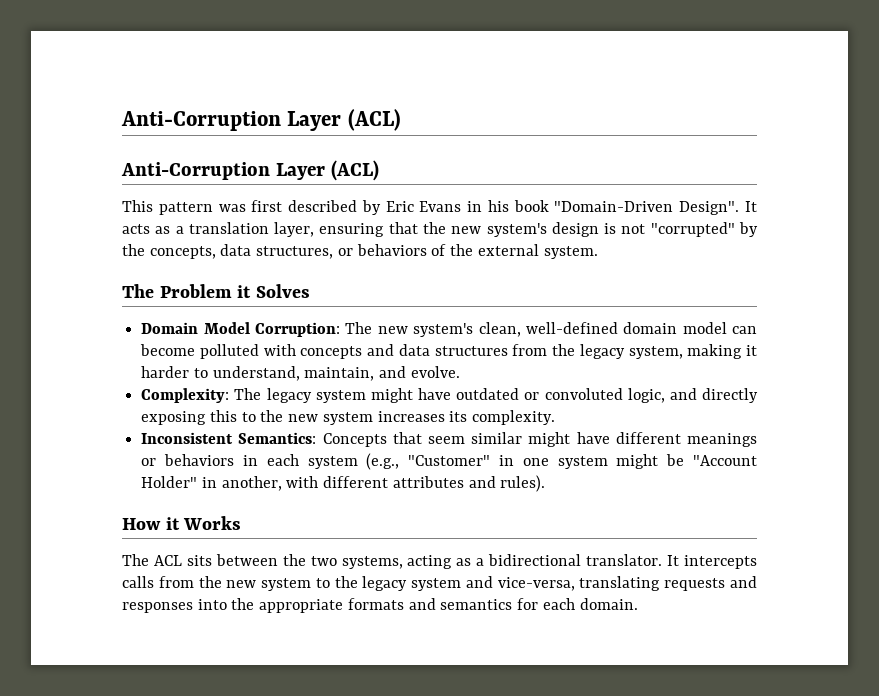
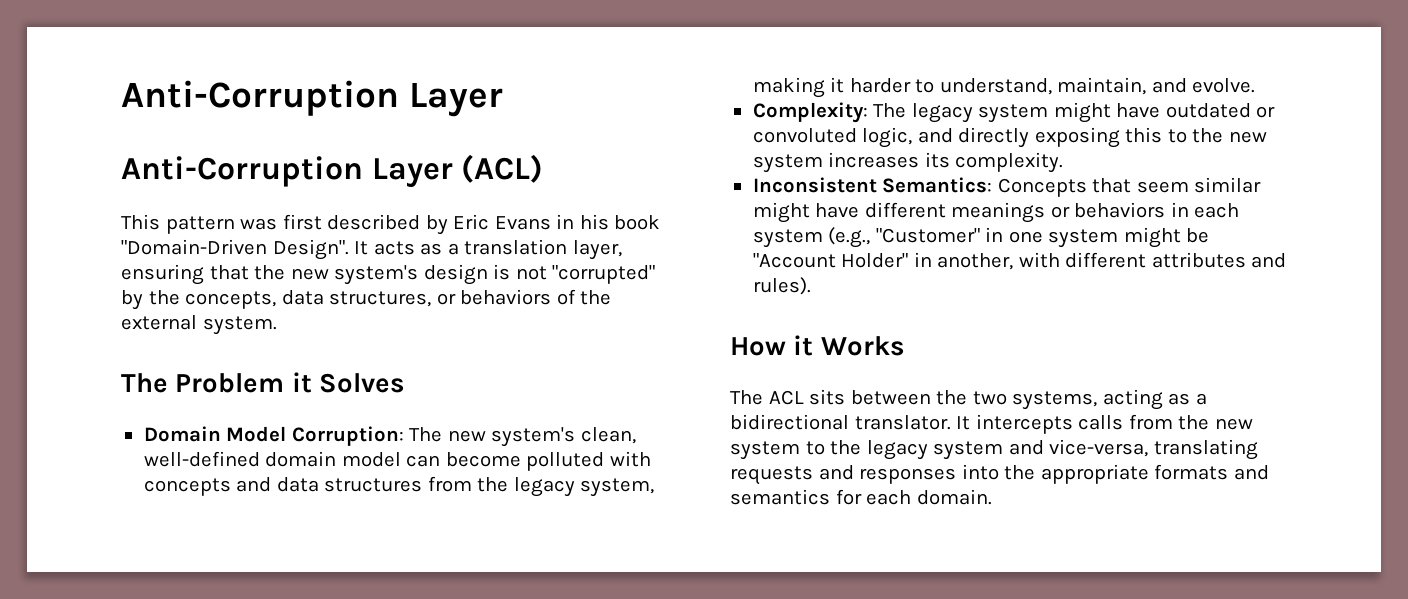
[121,109,401,131] Anti-Corruption Layer (ACL) -> [121,80,503,117] Anti-Corruption Layer

